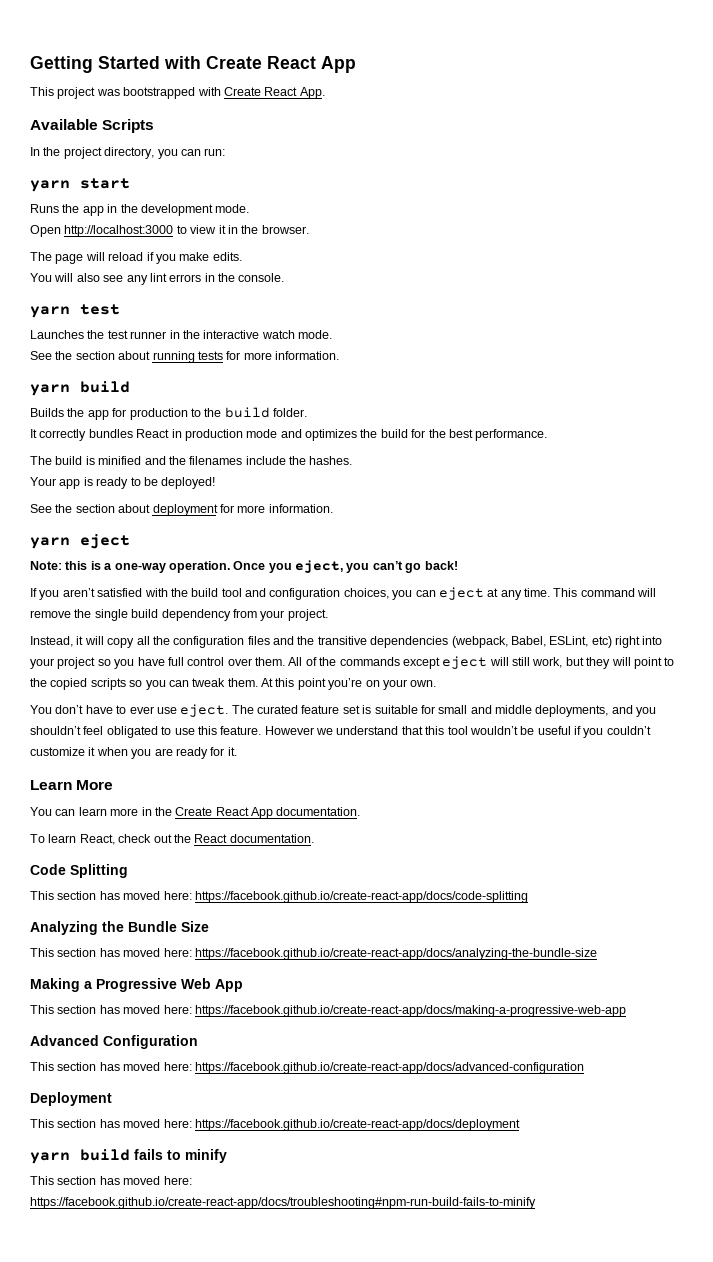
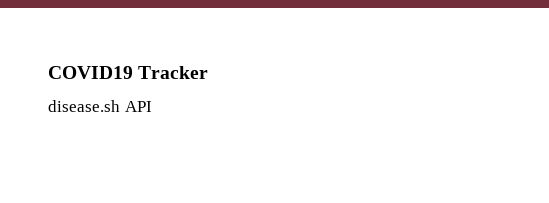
[30,56,356,73] [30,87,325,99] [30,119,155,133] [30,147,226,159] [30,178,130,192] [30,204,250,216] [30,225,309,237] [30,252,242,264] [30,273,285,285] [30,304,120,318] [30,330,332,339] [30,351,339,363] [30,381,130,396] [30,407,307,420] [30,429,548,441] [30,456,353,465] [30,477,216,489] [30,504,333,516] [30,534,130,549] [30,560,458,573] [30,587,657,600] [30,609,328,621] [30,636,663,648] [30,656,675,669] [30,678,437,690] [30,704,657,717] [30,726,651,738] [30,747,237,759] [30,780,114,790] [30,807,361,819] [30,834,314,845] [30,864,128,878] [30,891,528,903] [30,921,209,935] [30,948,597,960] [30,978,243,992] [30,1005,626,1017] [30,1035,198,1049] [30,1062,584,1074] [30,1092,112,1106] [30,1119,520,1131] [30,1149,227,1164] [30,1176,192,1185] [30,1197,536,1209] Getting Started with Create React App // This project was bootstrapped with Create React App. // Available Scripts // In the project directory, you can run: // yarn start // Runs the app in the development mode. // Open http://localhost:3000 to view it in the browser. // The page will reload if you make edits. // You will also see any lint errors in the console. // yarn test // Launches the test runner in the interactive watch mode. // See the section about running tests for more information. // yarn build // Builds the app for production to the build folder. // It correctly bundles React in production mode and optimizes the build for the best performance. // The build is minified and the filenames include the hashes. // Your app is ready to be deployed! // See the section about deployment for more information. // yarn eject // Note: this is a one-way operation. Once you eject, you can’t go back! // If you aren’t satisfied with the build tool and configuration choices, you can eject at any time. This command will remove the single build dependency from your project. // Instead, it will copy all the configuration files and the transitive dependencies (webpack, Babel, ESLint, etc) right into your project so you have full control over them. All of the commands except eject will still work, but they will point to the copied scripts so you can tweak them. At this point you’re on your own. // You don’t have to ever use eject. The curated feature set is suitable for small and middle deployments, and you shouldn’t feel obligated to use this feature. However we understand that this tool wouldn’t be useful if you couldn’t customize it when you are ready for it. // Learn More // You can learn more in the Create React App documentation. // To learn React, check out the React documentation. // Code Splitting // This section has moved here: https://facebook.github.io/create-react-app/docs/code-splitting // Analyzing the Bundle Size // This section has moved here: https://facebook.github.io/create-react-app/docs/analyzing-the-bundle-size // Making a Progressive Web App // This section has moved here: https://facebook.github.io/create-react-app/docs/making-a-progressive-web-app // Advanced Configuration // This section has moved here: https://facebook.github.io/create-react-app/docs/advanced-configuration // Deployment // This section has moved here: https://facebook.github.io/create-react-app/docs/deployment // yarn build fails to minify // This section has moved here: https://facebook.github.io/create-react-app/docs/troubleshooting#npm-run-build-fails-to-minify -> [48,66,209,79] [48,100,152,112] COVID19 Tracker // disease.sh API

